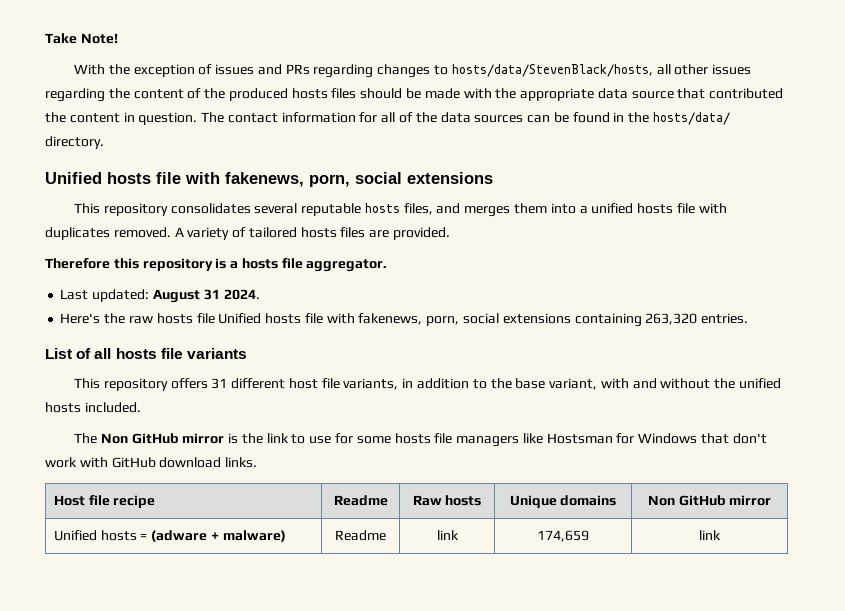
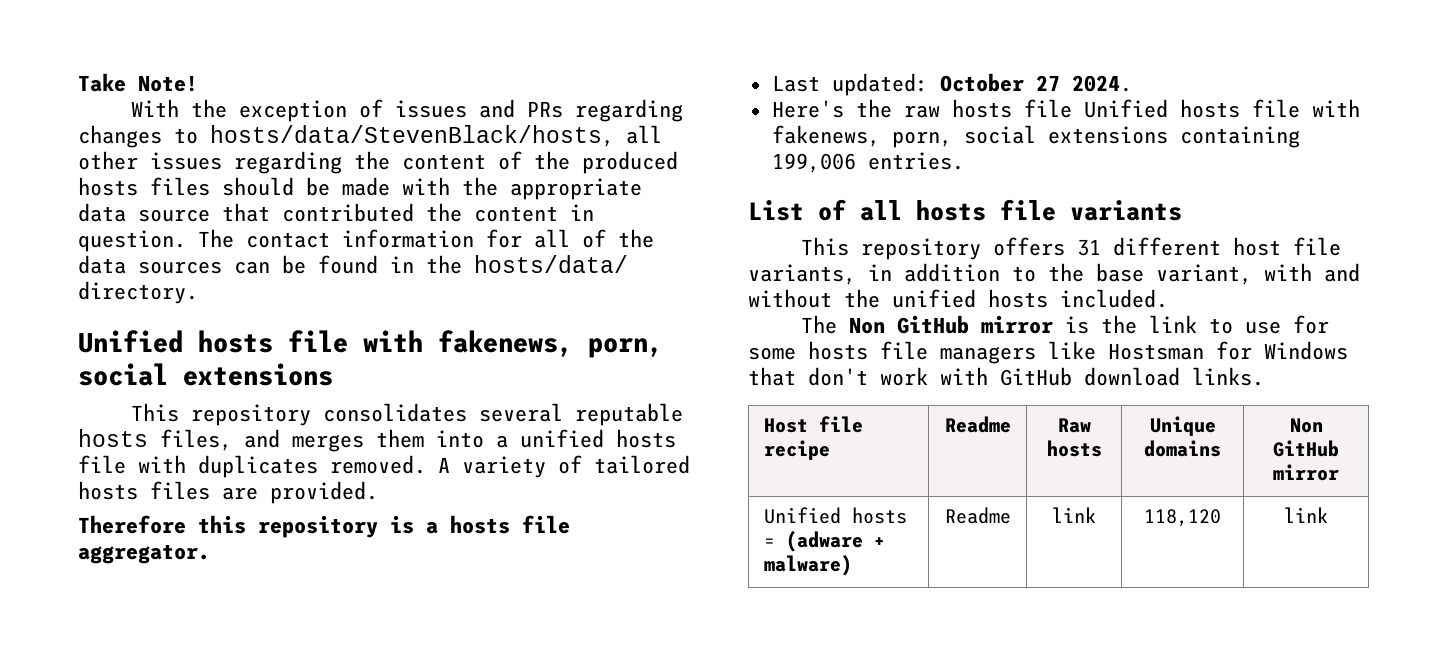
[152,289,220,303] August 31 -> [939,73,1060,92] October 27
[645,313,698,325] 263,320 -> [771,153,856,173] 199,006
[537,530,589,542] 174,659 -> [1144,509,1221,527] 118,120

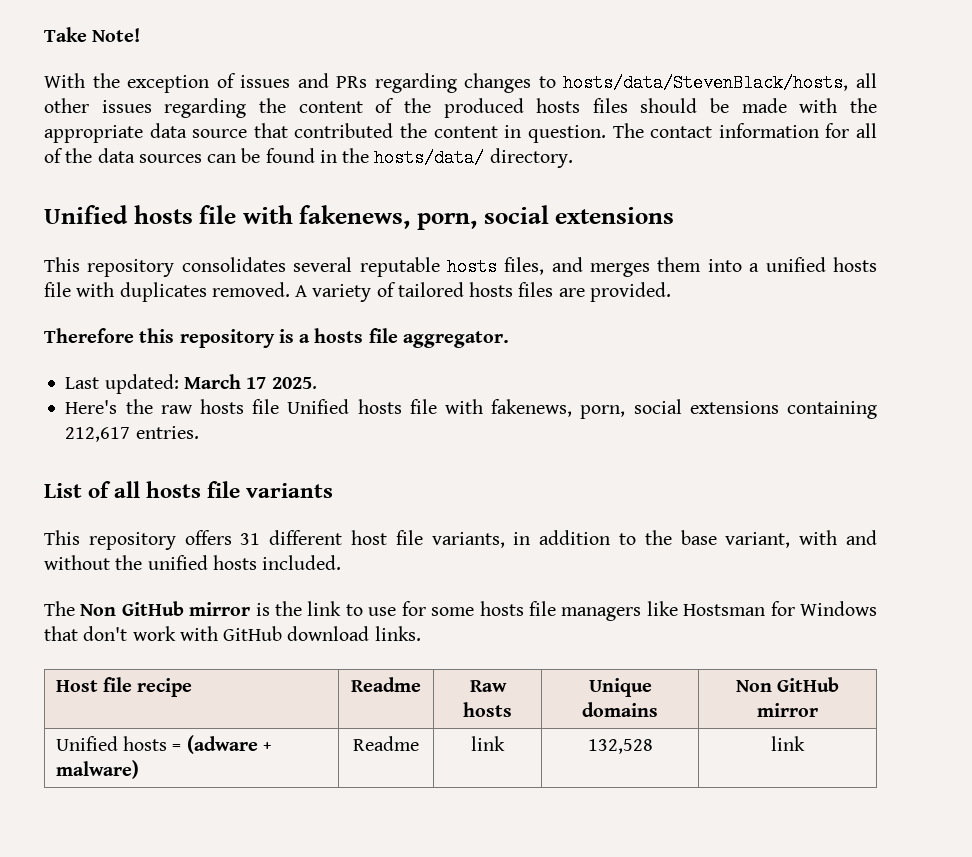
[939,73,1132,92] October 27 2024. -> [183,374,317,389] March 17 2025.
[771,153,856,173] 199,006 -> [65,427,131,442] 212,617
[1144,509,1221,527] 118,120 -> [587,739,653,754] 132,528

